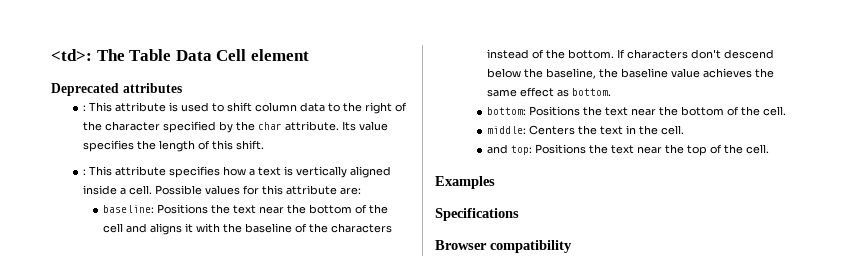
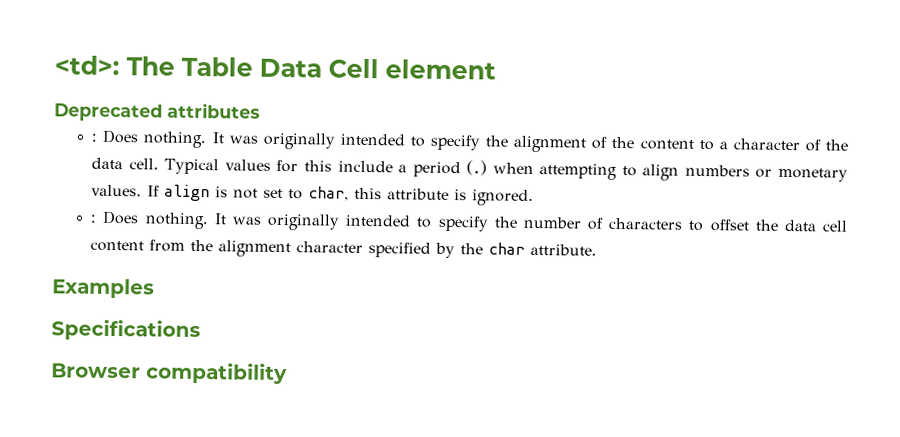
[88,102,407,114] [82,121,102,131] This attribute is used to shift column data to the right of the -> [102,129,848,153] [91,157,848,182] [91,184,535,206] [90,210,848,232] [90,239,292,258] Does nothing. It was originally intended to specify the alignment of the content to a character of the data cell. Typical values for this include a period (.) when attempting to align numbers or monetary values. If align is not set to char, this attribute is ignored. // : Does nothing. It was originally intended to specify the number of characters to offset the data cell content from the alignment
[341,121,388,131] [82,140,264,152] [82,166,391,178] [82,185,361,195] [102,204,388,214] [102,223,392,235] [486,49,774,59] [486,68,774,79] [486,87,611,97] [486,106,786,116] [486,125,684,135] [486,144,769,156] Its value specifies the length of this shift. // : This attribute specifies how a text is vertically aligned inside a cell. Possible values for this attribute are: // baseline: Positions the text near the bottom of the cell and aligns it with the baseline of the characters instead of the bottom. If characters don't descend below the baseline, the baseline value achieves the same effect as bottom. // bottom: Positions the text near the bottom of the cell. // middle: Centers the text in the cell. // and top: Positions the text near the top of the cell. -> (598, 249) none

